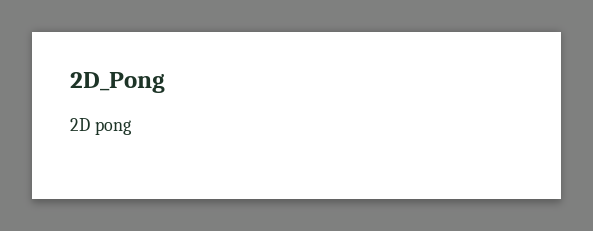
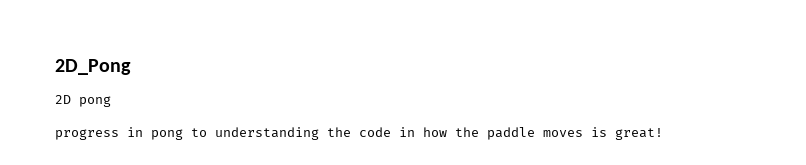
(132, 127) none -> [55,127,663,140] // progress in pong to understanding the code in how the paddle moves is great!

